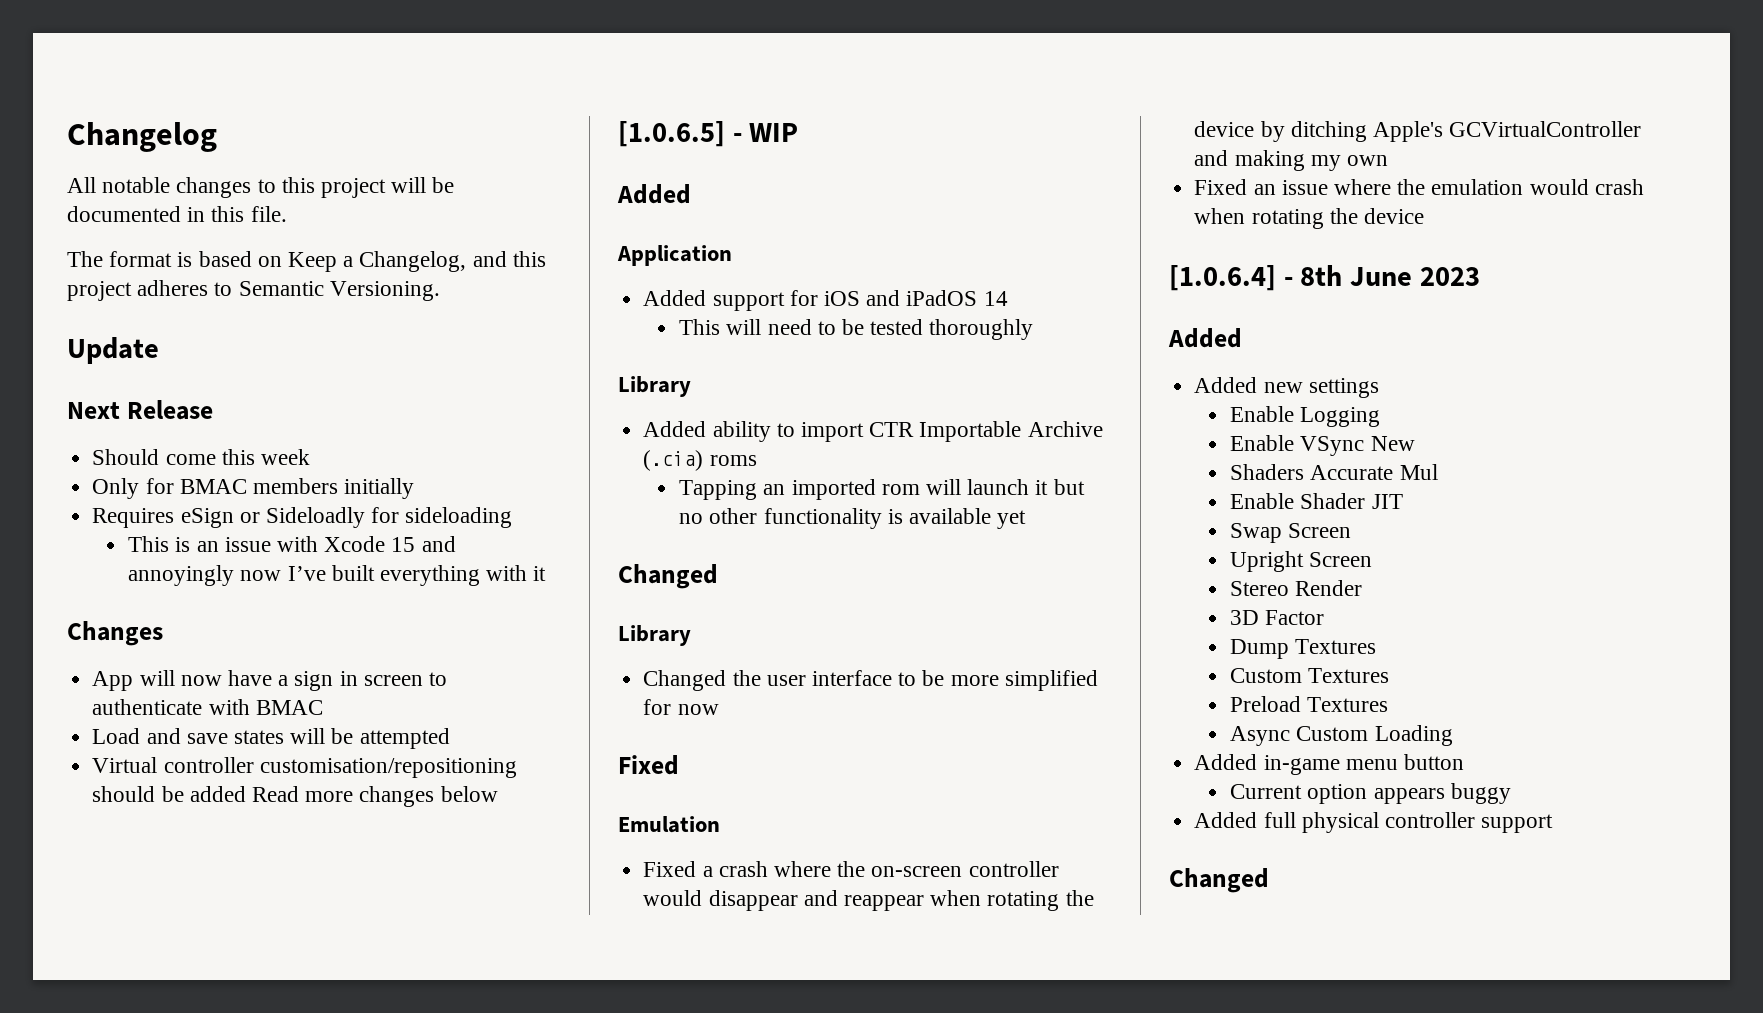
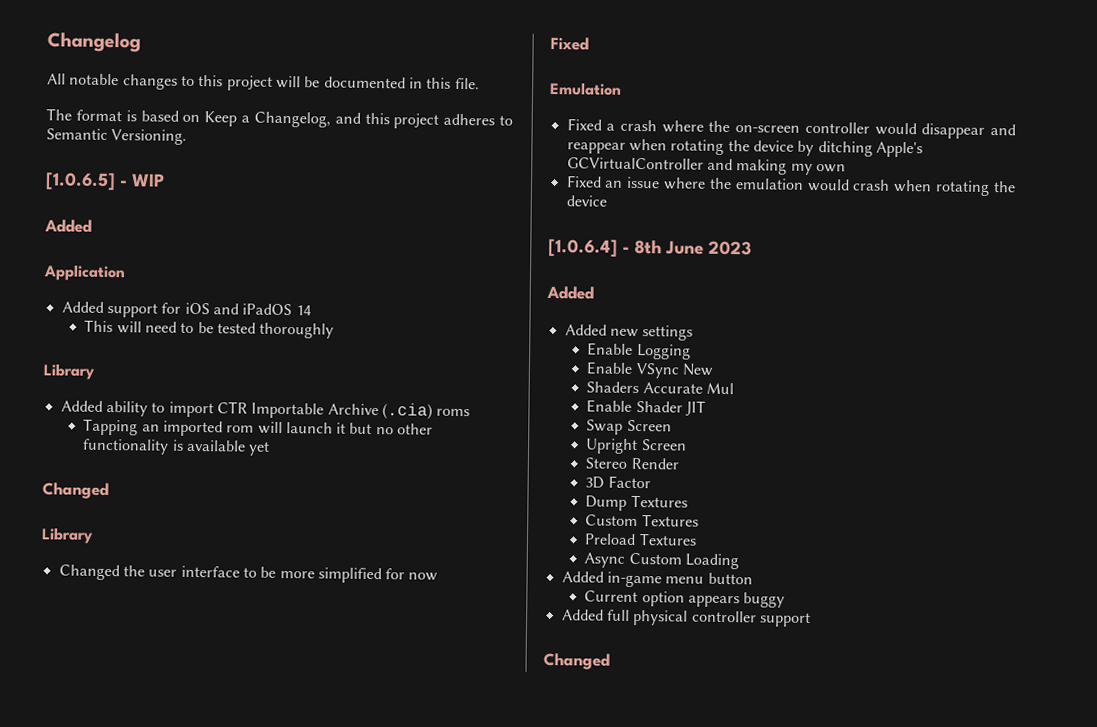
[67,337,159,364] [67,400,213,420] [92,449,310,465] [92,478,415,499] [92,507,513,528] [128,536,456,552] [128,565,547,586] [67,621,163,646] [92,670,447,691] [92,699,323,715] [92,728,450,749] [92,757,517,778] [92,786,498,807] // Update // Next Release // Should come this week // Only for BMAC members initially // Requires eSign or Sideloadly for sideloading // This is an issue with Xcode 15 and annoyingly now I’ve built everything with it // Changes // App will now have a sign in screen to authenticate with BMAC // Load and save states will be attempted // Virtual controller customisation/repositioning should be added Read more changes below -> (188, 137) none

